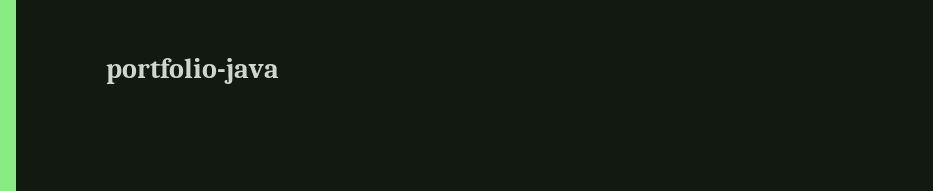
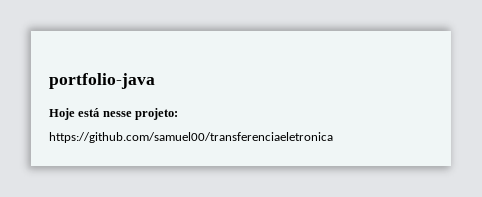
(279, 71) none -> [49,108,179,120] [49,132,333,143] // Hoje está nesse projeto: // https://github.com/samuel00/transferenciaeletronica

